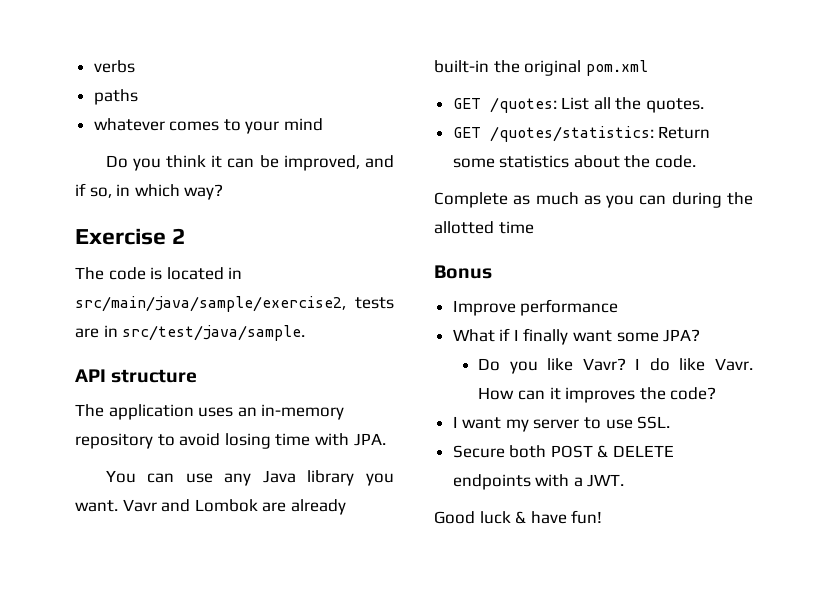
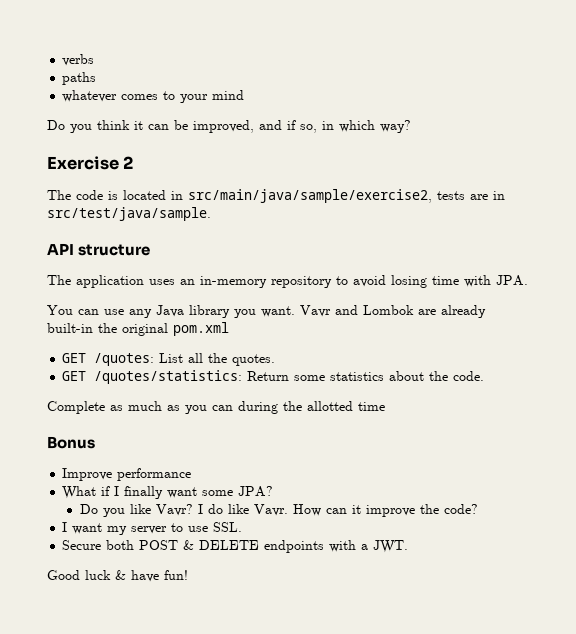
[565,387,636,403] improves -> [365,505,415,517] improve

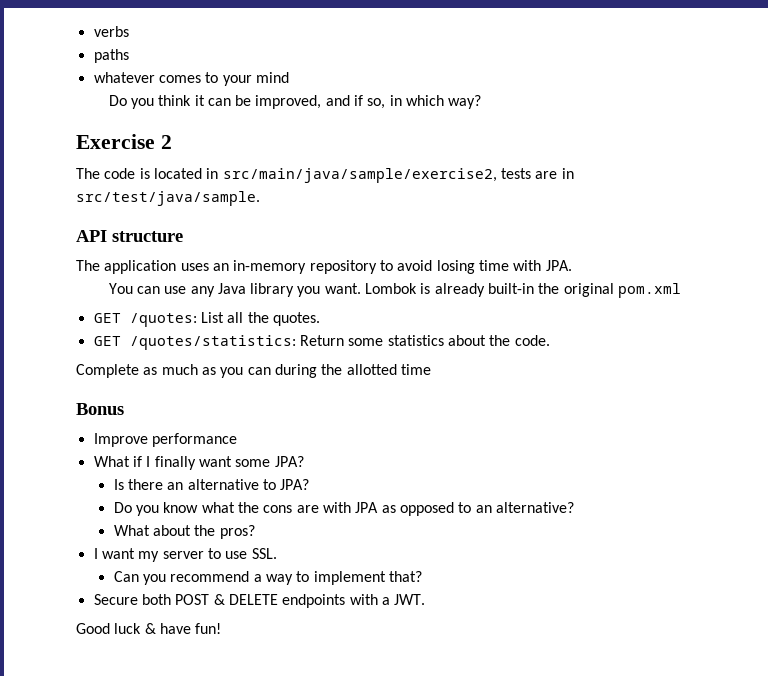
[300,305,436,317] Vavr and Lombok are -> [365,283,431,294] Lombok is
[79,504,478,517] Do you like Vavr? I do like Vavr. How can it improve the code? -> [113,479,310,490] [113,502,574,516] [113,525,255,539] Is there an alternative to JPA? // Do you know what the cons are with JPA as opposed to an alternative? // What about the pros?
(243, 527) none -> [113,571,422,585] // Can you recommend a way to implement that?

